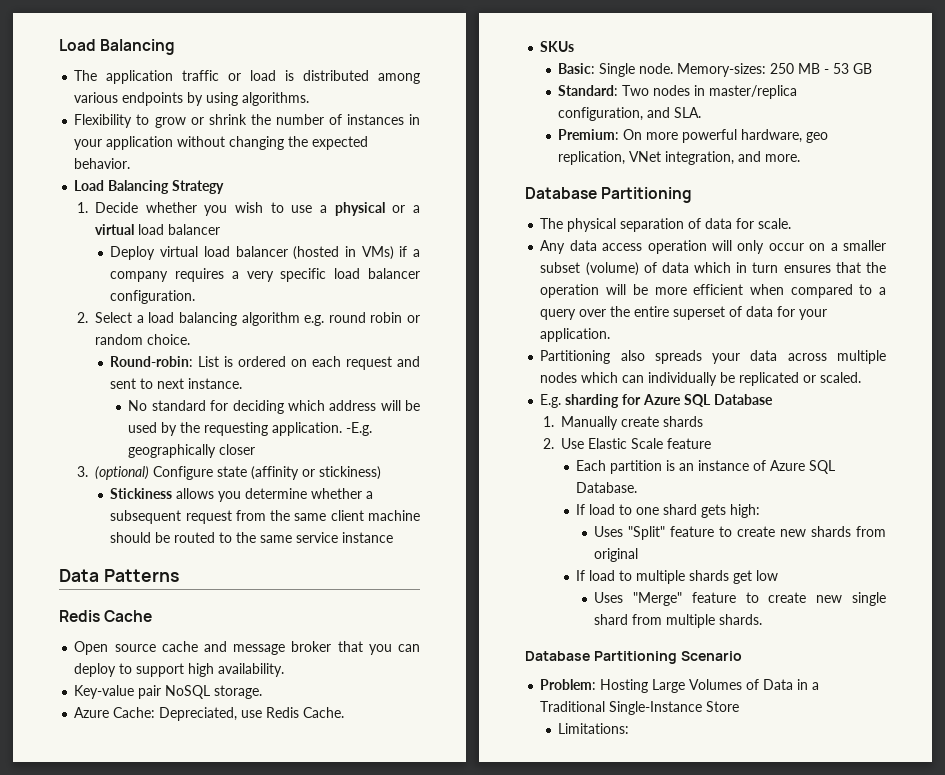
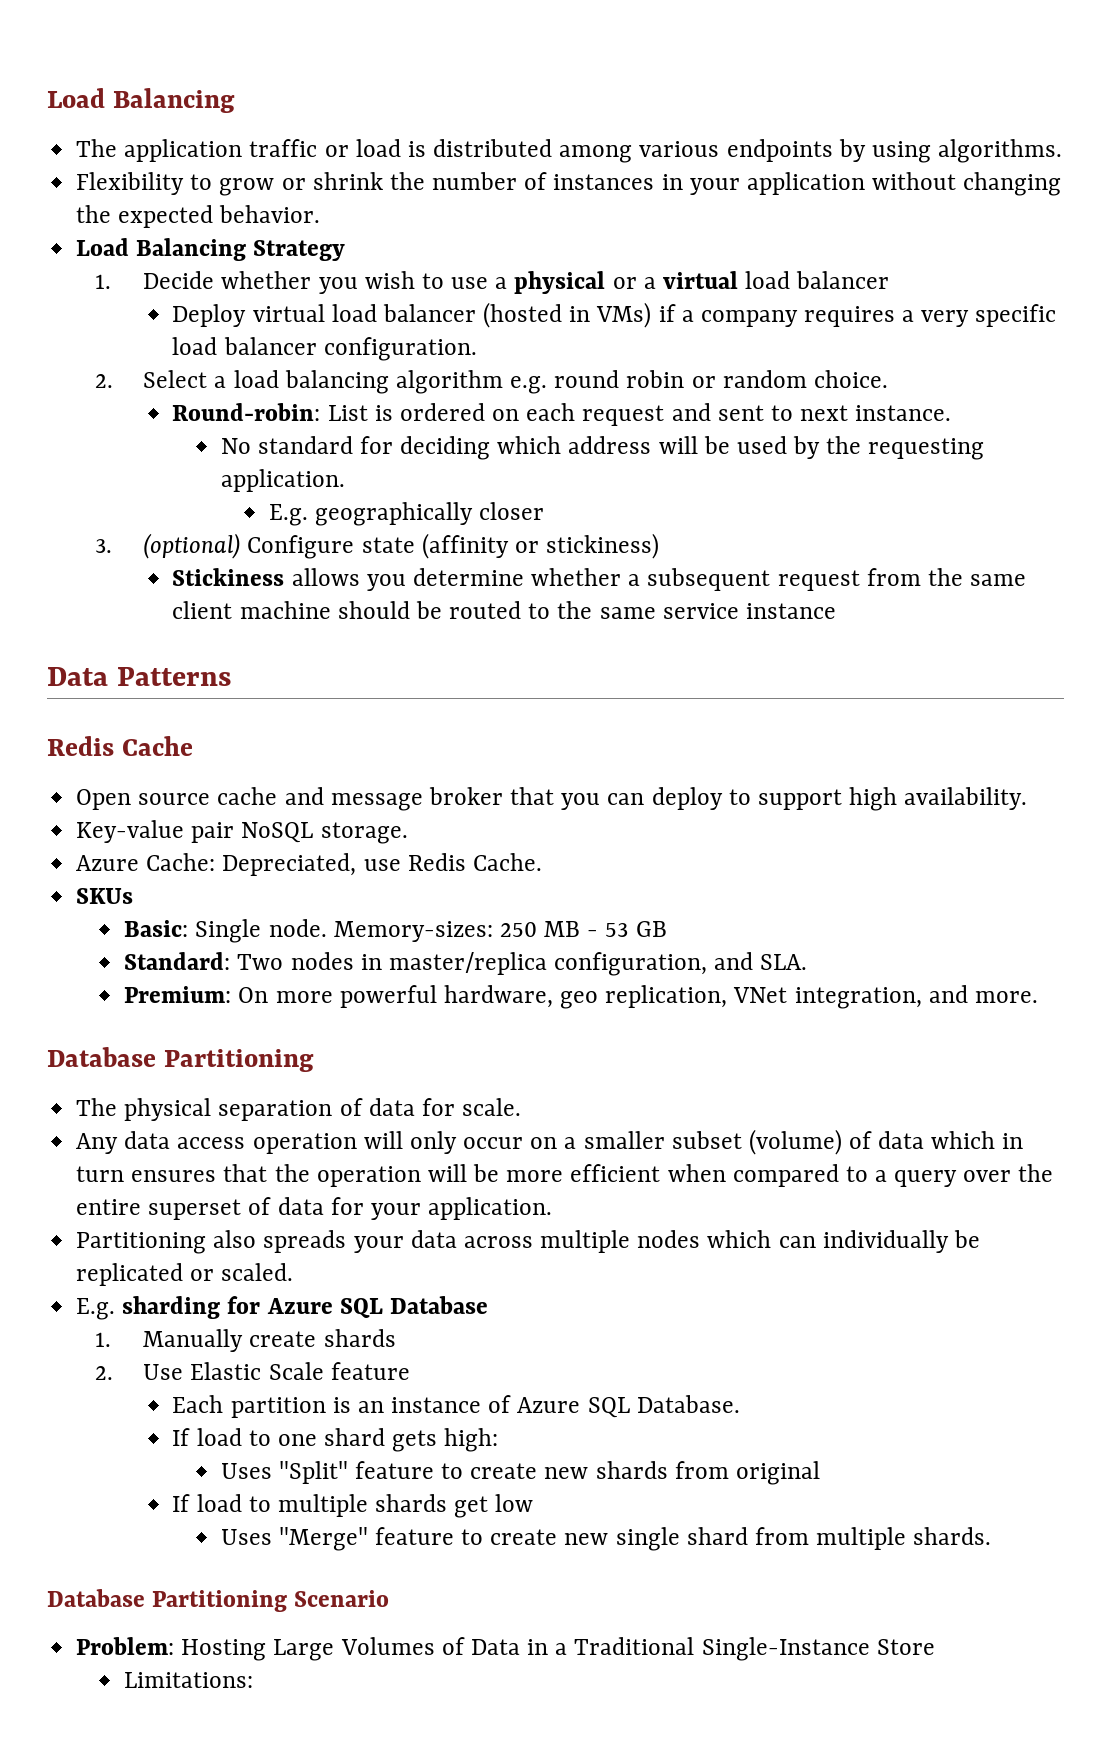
[346,422,373,436] -E.g. -> [268,504,308,526] // E.g.

